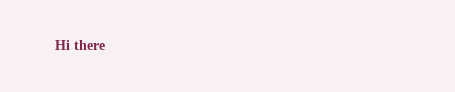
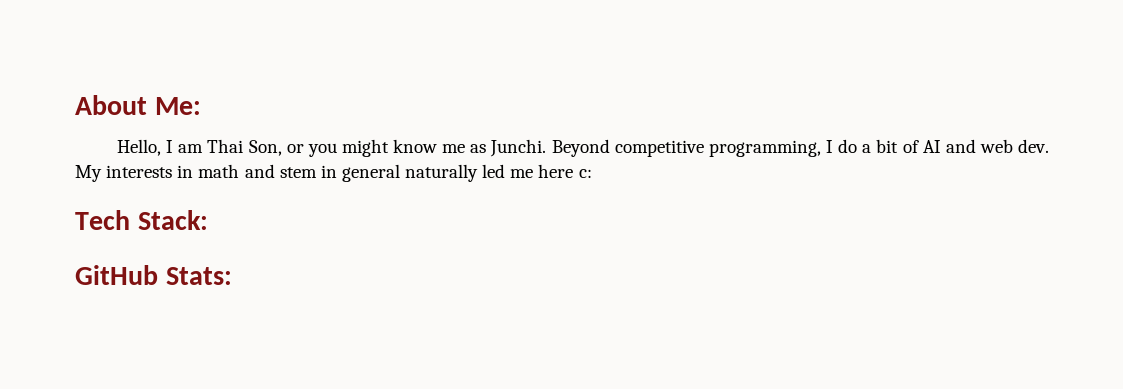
[55,40,105,50] Hi there -> [75,95,201,115] [117,139,1050,157] [75,164,592,182] [75,210,208,230] [75,265,232,285] About Me: // Hello, I am Thai Son, or you might know me as Junchi. Beyond competitive programming, I do a bit of AI and web dev. My interests in math and stem in general naturally led me here c: // Tech Stack: // GitHub Stats:

